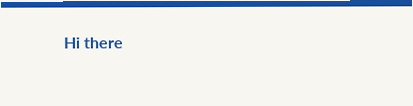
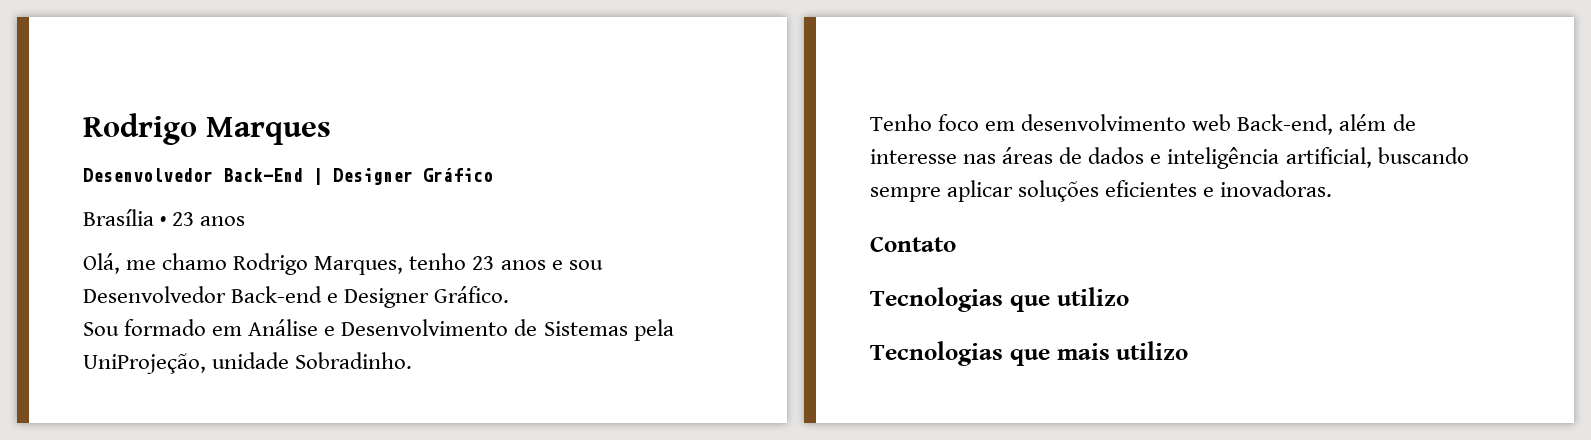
[63,37,124,49] Hi there -> [83,113,331,145] [83,168,493,185] [83,209,246,226] [83,253,603,275] [83,286,510,308] [83,319,674,341] [83,352,413,374] [870,114,1416,135] [870,147,1469,169] [870,180,1333,202] [870,236,956,252] [870,287,1129,312] [870,341,1189,366] Rodrigo Marques // Desenvolvedor Back-End | Designer Gráfico // Brasília • 23 anos // Olá, me chamo Rodrigo Marques, tenho 23 anos e sou Desenvolvedor Back-end e Designer Gráfico. // Sou formado em Análise e Desenvolvimento de Sistemas pela UniProjeção, unidade Sobradinho. // Tenho foco em desenvolvimento web Back-end, além de interesse nas áreas de dados e inteligência artificial, buscando sempre aplicar soluções eficientes e inovadoras. // Contato // Tecnologias que utilizo // Tecnologias que mais utilizo

